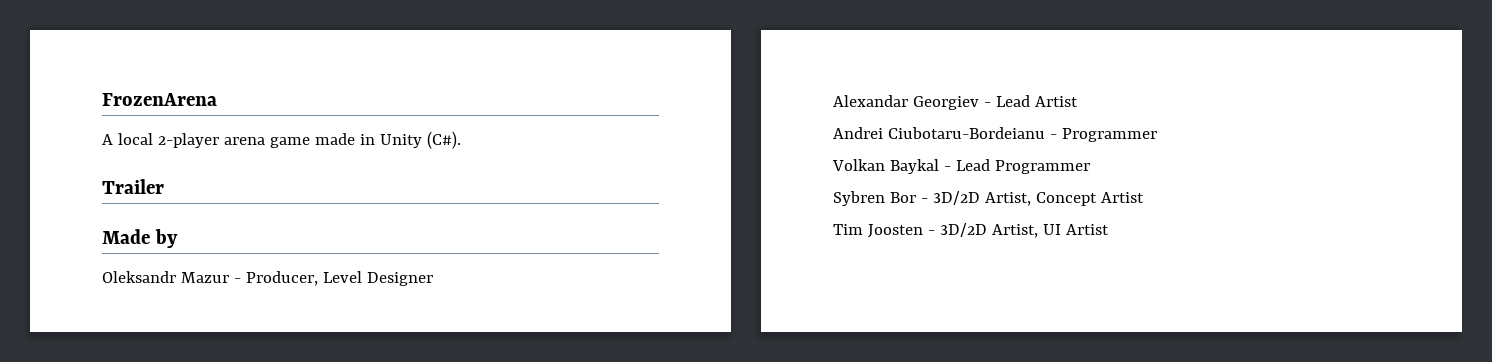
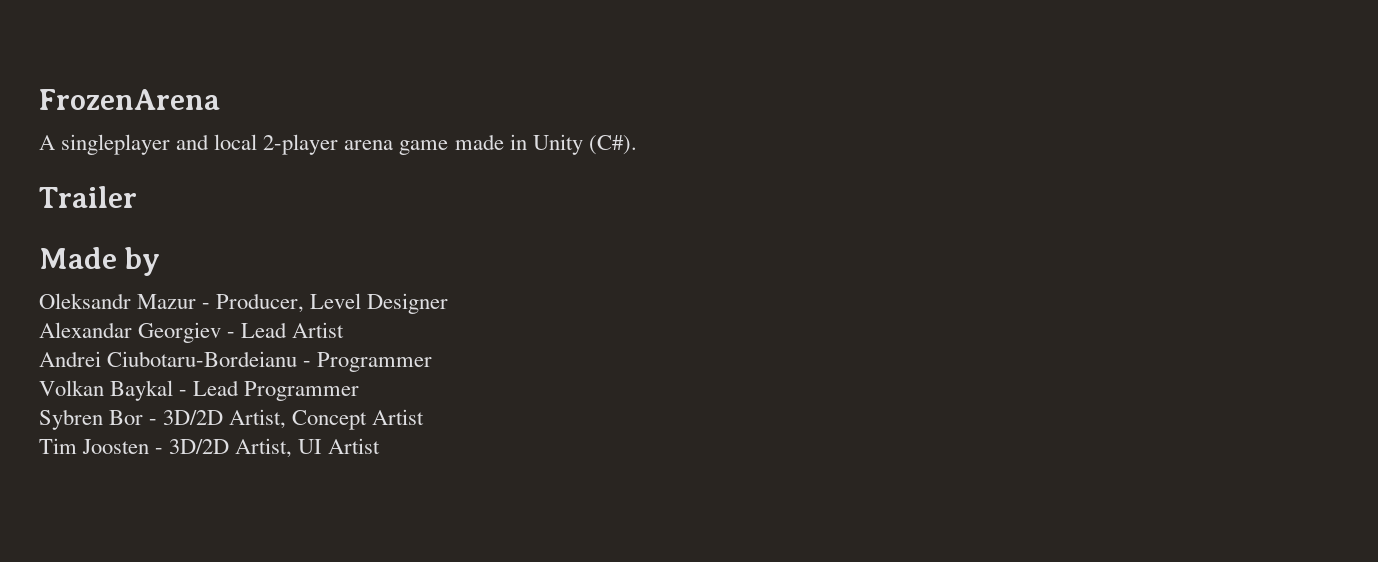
(113, 139) none -> [61,134,210,155] singleplayer and

